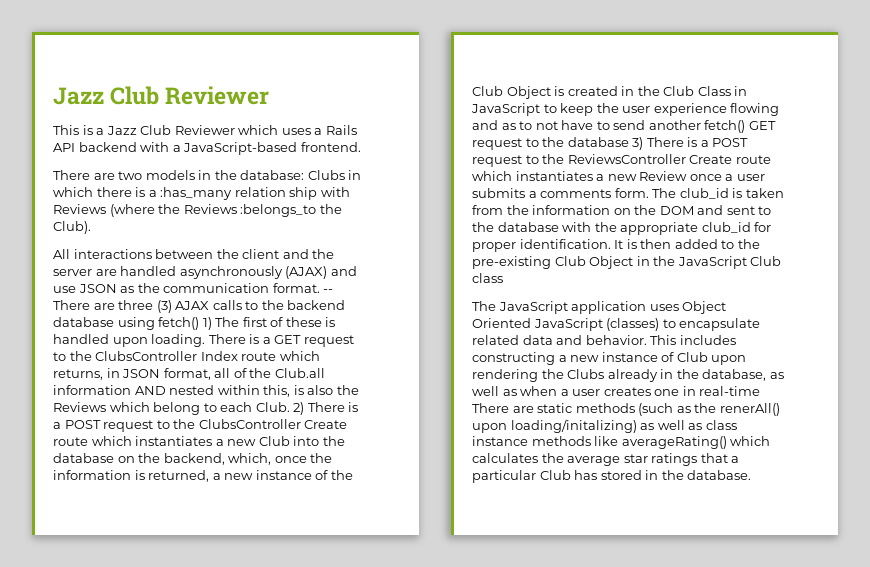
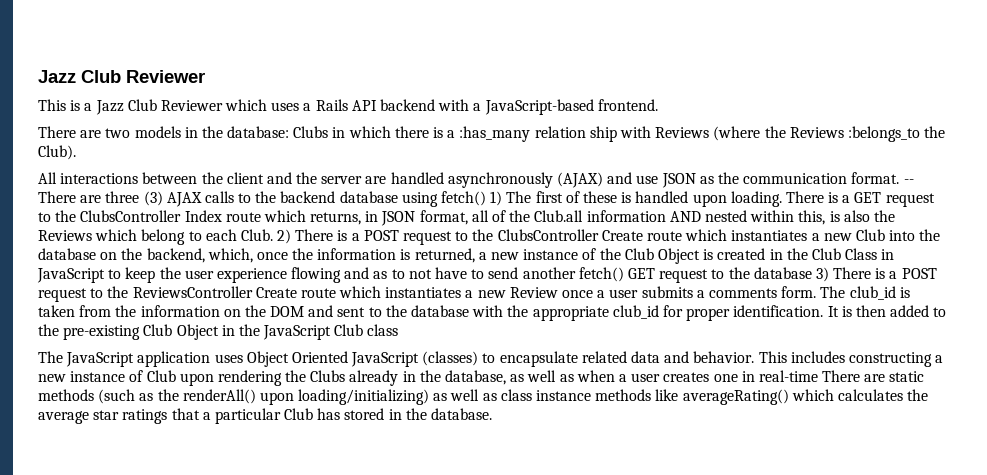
[719,403,780,416] [472,419,637,433] renerAll() upon loading/initalizing) -> [182,389,430,405] renderAll() upon loading/initializing)

